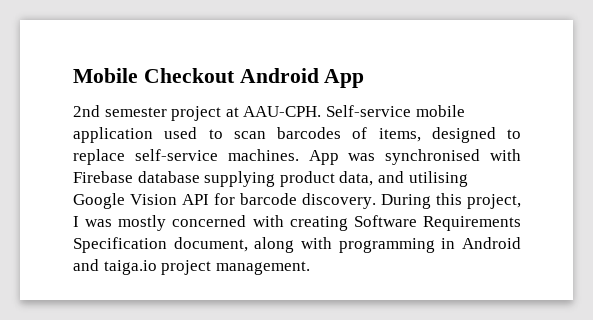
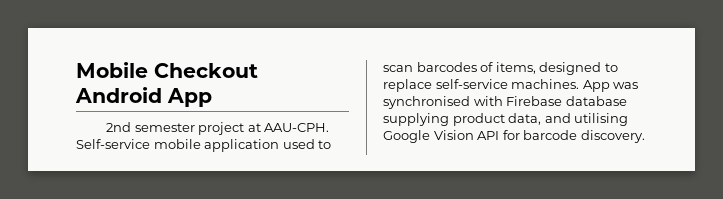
[381,193,521,209] [73,215,521,231] [73,237,521,253] [73,259,310,275] During this project, I was mostly concerned with creating Software Requirements Specification document, along with programming in Android and taiga.io project management. -> (645, 136) none

